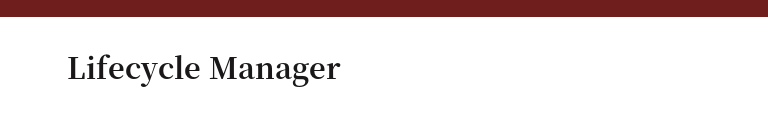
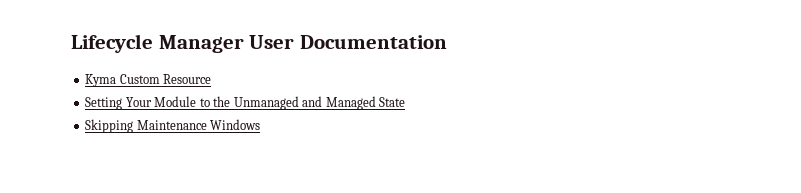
(341, 72) none -> [249,35,447,49] [85,74,212,87] [85,96,406,110] [85,119,261,133] User Documentation // Kyma Custom Resource // Setting Your Module to the Unmanaged and Managed State // Skipping Maintenance Windows

